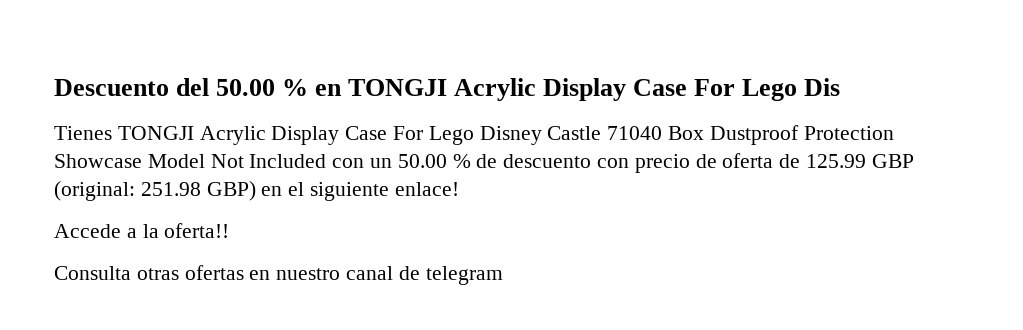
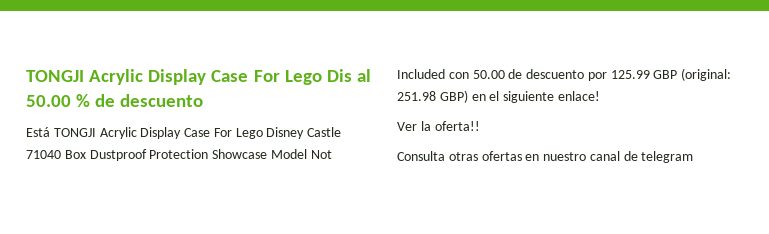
[54,78,343,96] Descuento del 50.00 % en -> (26, 76) none
[54,126,112,140] // Tienes -> [356,69,371,82] [26,94,204,107] [26,127,50,137] al 50.00 % de descuento // Está
[370,153,801,173] un 50.00 % de descuento con precio de oferta de -> [472,69,607,81] 50.00 de descuento por
[54,224,137,238] Accede a -> [397,122,417,131] Ver

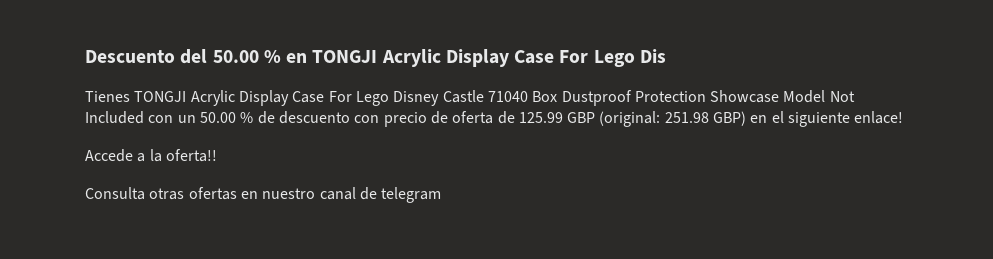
(26, 76) none -> [85,49,308,64] Descuento del 50.00 % en
[356,69,371,82] [26,94,204,107] [26,127,50,137] al 50.00 % de descuento // Está -> [85,91,130,102] // Tienes
[472,69,607,81] 50.00 de descuento por -> [177,111,515,127] un 50.00 % de descuento con precio de oferta de
[397,122,417,131] Ver -> [85,149,146,162] Accede a

